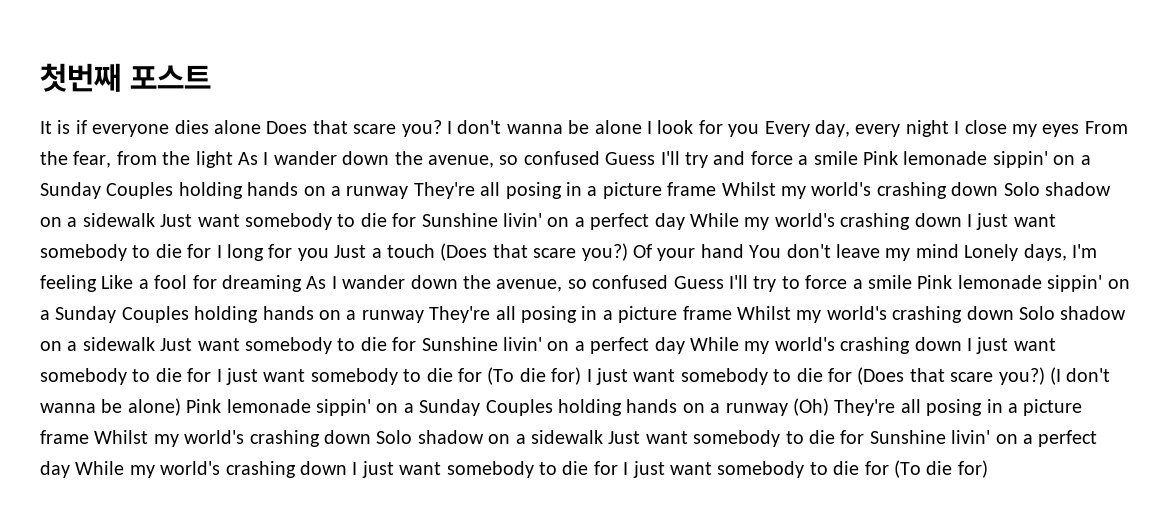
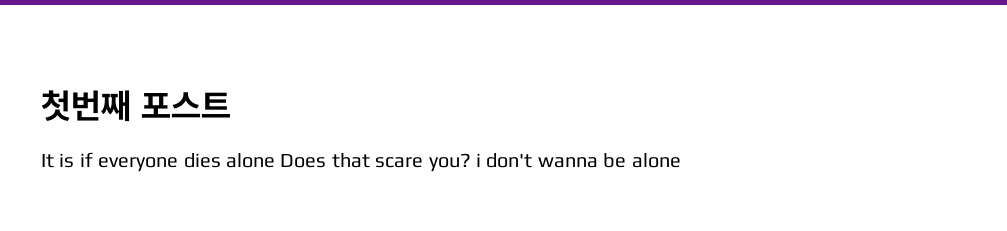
[446,121,452,134] I -> [475,153,481,167] i
[646,120,1128,137] [40,151,1091,168] [40,182,1111,199] [40,213,1056,230] [40,243,1097,261] [40,275,1130,292] [40,306,1127,323] [40,337,1056,354] [40,367,1111,385] [40,398,1083,416] [40,430,1098,447] [40,460,988,478] I look for you Every day, every night I close my eyes From the fear, from the light As I wander down the avenue, so confused Guess I'll try and force a smile Pink lemonade sippin' on a Sunday Couples holding hands on a runway They're all posing in a picture frame Whilst my world's crashing down Solo shadow on a sidewalk Just want somebody to die for Sunshine livin' on a perfect day While my world's crashing down I just want somebody to die for I long for you Just a touch (Does that scare you?) Of your hand You don't leave my mind Lonely days, I'm feeling Like a fool for dreaming As I wander down the avenue, so confused Guess I'll try to force a smile Pink lemonade sippin' on a Sunday Couples holding hands on a runway They're all posing in a picture frame Whilst my world's crashing down Solo shadow on a sidewalk Just want somebody to die for Sunshine livin' on a perfect day While my world's crashing down I just want somebody to die for I just want somebody to die for (To die for) I just want somebody to die for (Does that scare you?) (I don't wanna be alone) Pink lemonade sippin' on a Sunday Couples holding hands on a runway (Oh) They're all posing in a picture frame Whilst my world's crashing down Solo shadow on a sidewalk Just want somebody to die for Sunshine livin' on a perfect day While my world's crashing down I just want somebody to die for I just want somebody to die for (To die for) -> (681, 160) none

